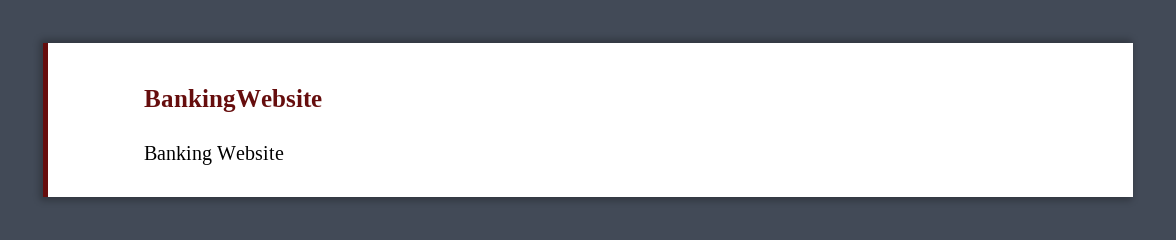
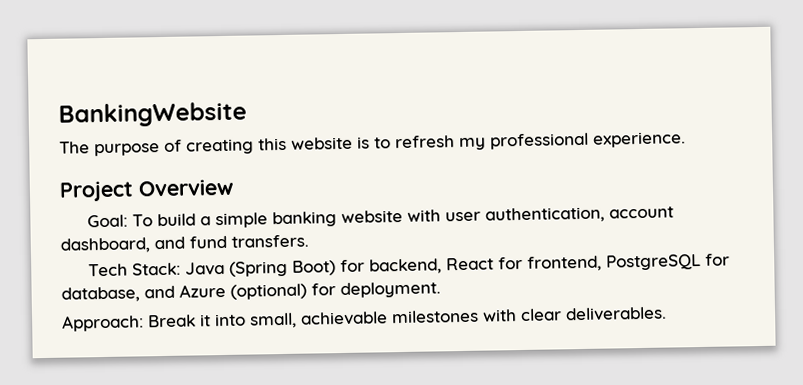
[144,146,285,165] Banking Website -> [59,131,686,157] [59,178,235,202] [87,206,675,229] [60,234,309,254] [88,253,731,277] [61,281,441,303] [62,306,667,332] The purpose of creating this website is to refresh my professional experience. // Project Overview // Goal: To build a simple banking website with user authentication, account dashboard, and fund transfers. // Tech Stack: Java (Spring Boot) for backend, React for frontend, PostgreSQL for database, and Azure (optional) for deployment. // Approach: Break it into small, achievable milestones with clear deliverables.

